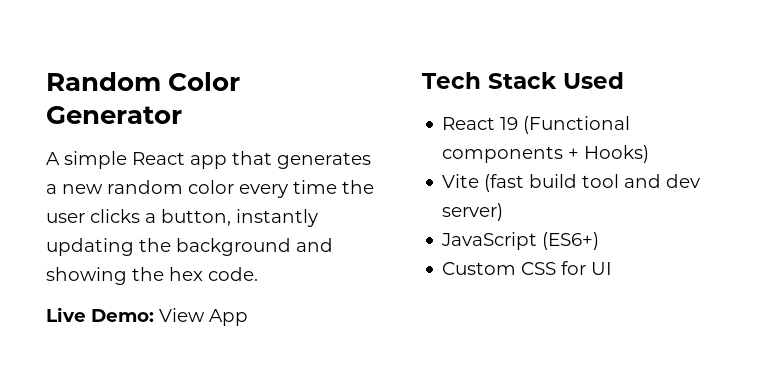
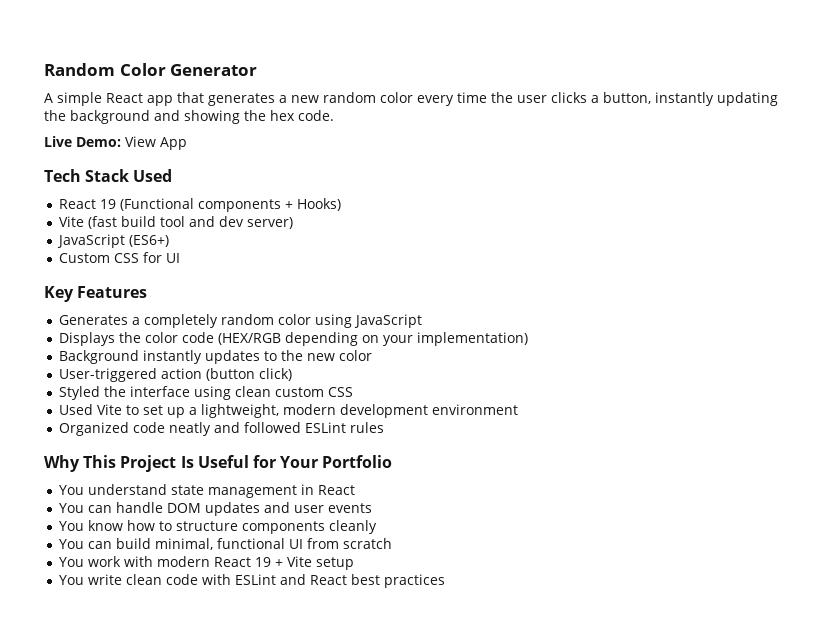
(613, 268) none -> [44,286,148,302] [58,314,422,328] [58,332,528,346] [58,350,372,364] [58,368,292,382] [58,386,353,400] [58,404,518,418] [58,422,384,436] [44,455,393,472] [58,484,355,498] [58,502,372,516] [58,520,377,534] [58,538,392,550] [58,556,354,570] [58,574,445,588] // Key Features // Generates a completely random color using JavaScript // Displays the color code (HEX/RGB depending on your implementation) // Background instantly updates to the new color // User-triggered action (button click) // Styled the interface using clean custom CSS // Used Vite to set up a lightweight, modern development environment // Organized code neatly and followed ESLint rules // Why This Project Is Useful for Your Portfolio // You understand state management in React // You can handle DOM updates and user events // You know how to structure components cleanly // You can build minimal, functional UI from scratch // You work with modern React 19 + Vite setup // You write clean code with ESLint and React best practices

